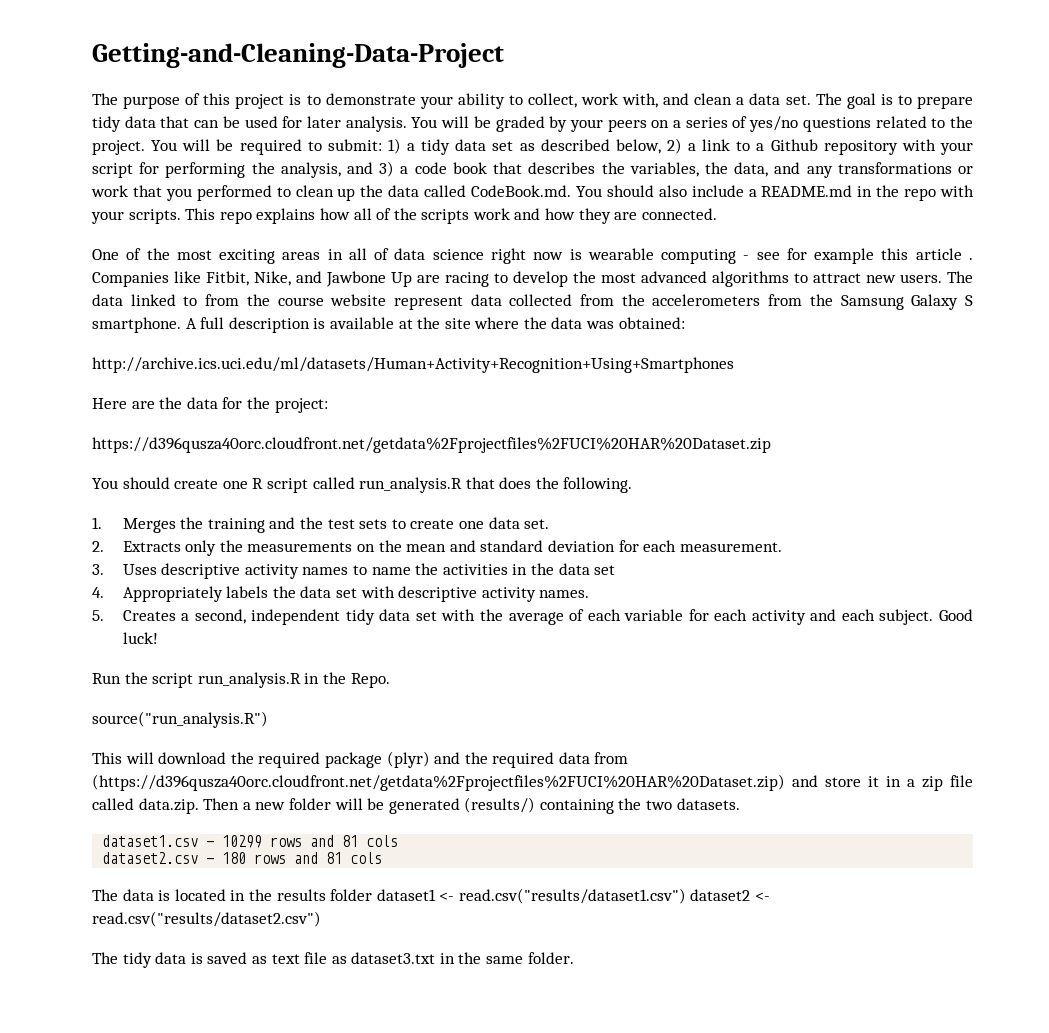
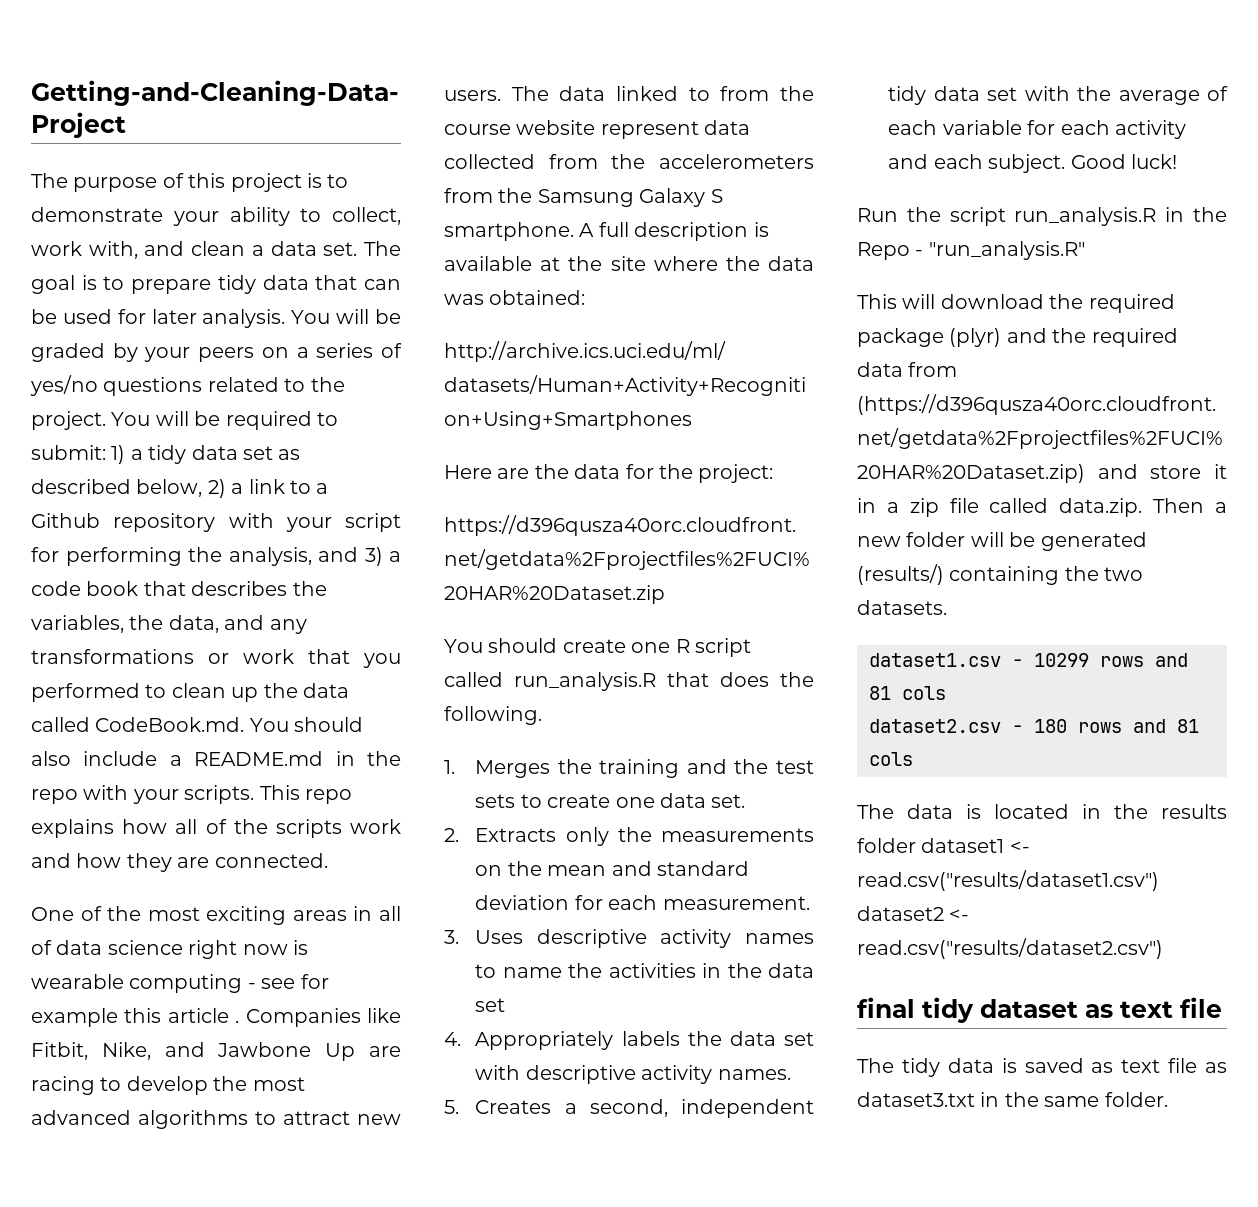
[350,673,390,688] [92,711,268,728] Repo. // source("run_analysis.R") -> [857,241,1085,260] Repo - "run_analysis.R"
(321, 919) none -> [857,997,1222,1023] // final tidy dataset as text file

